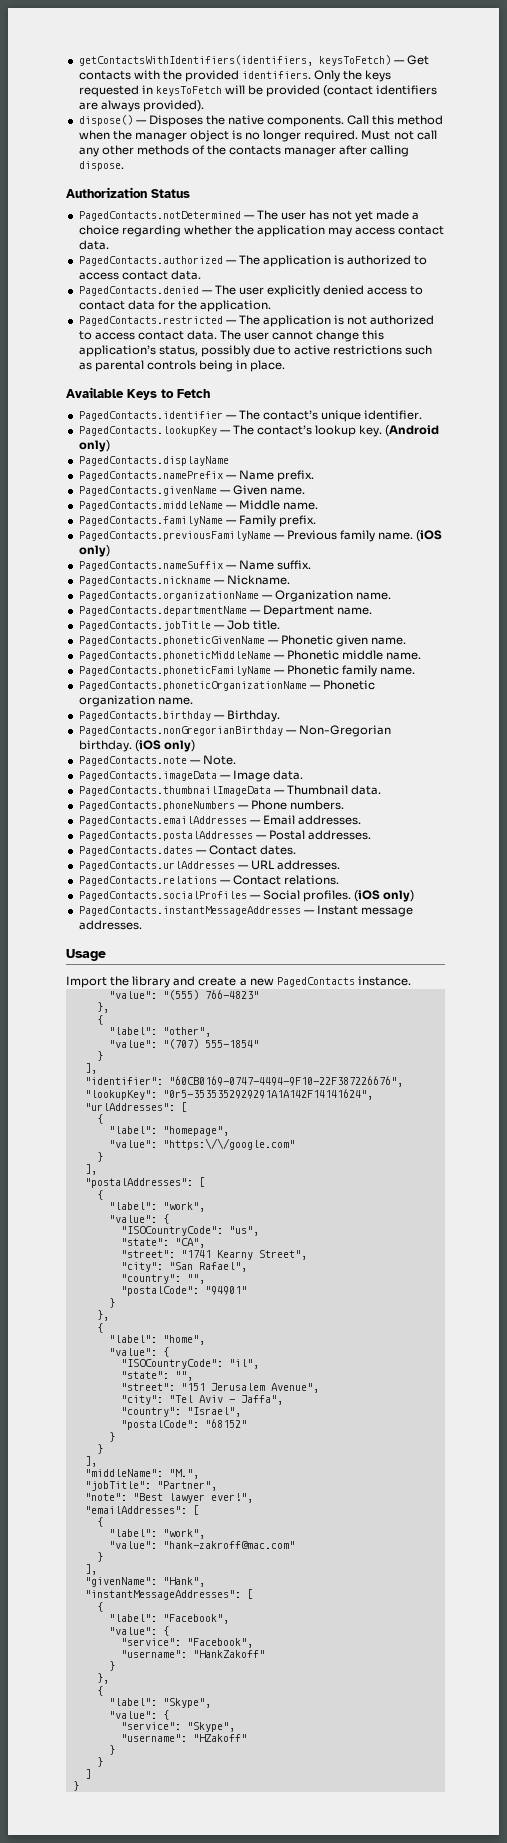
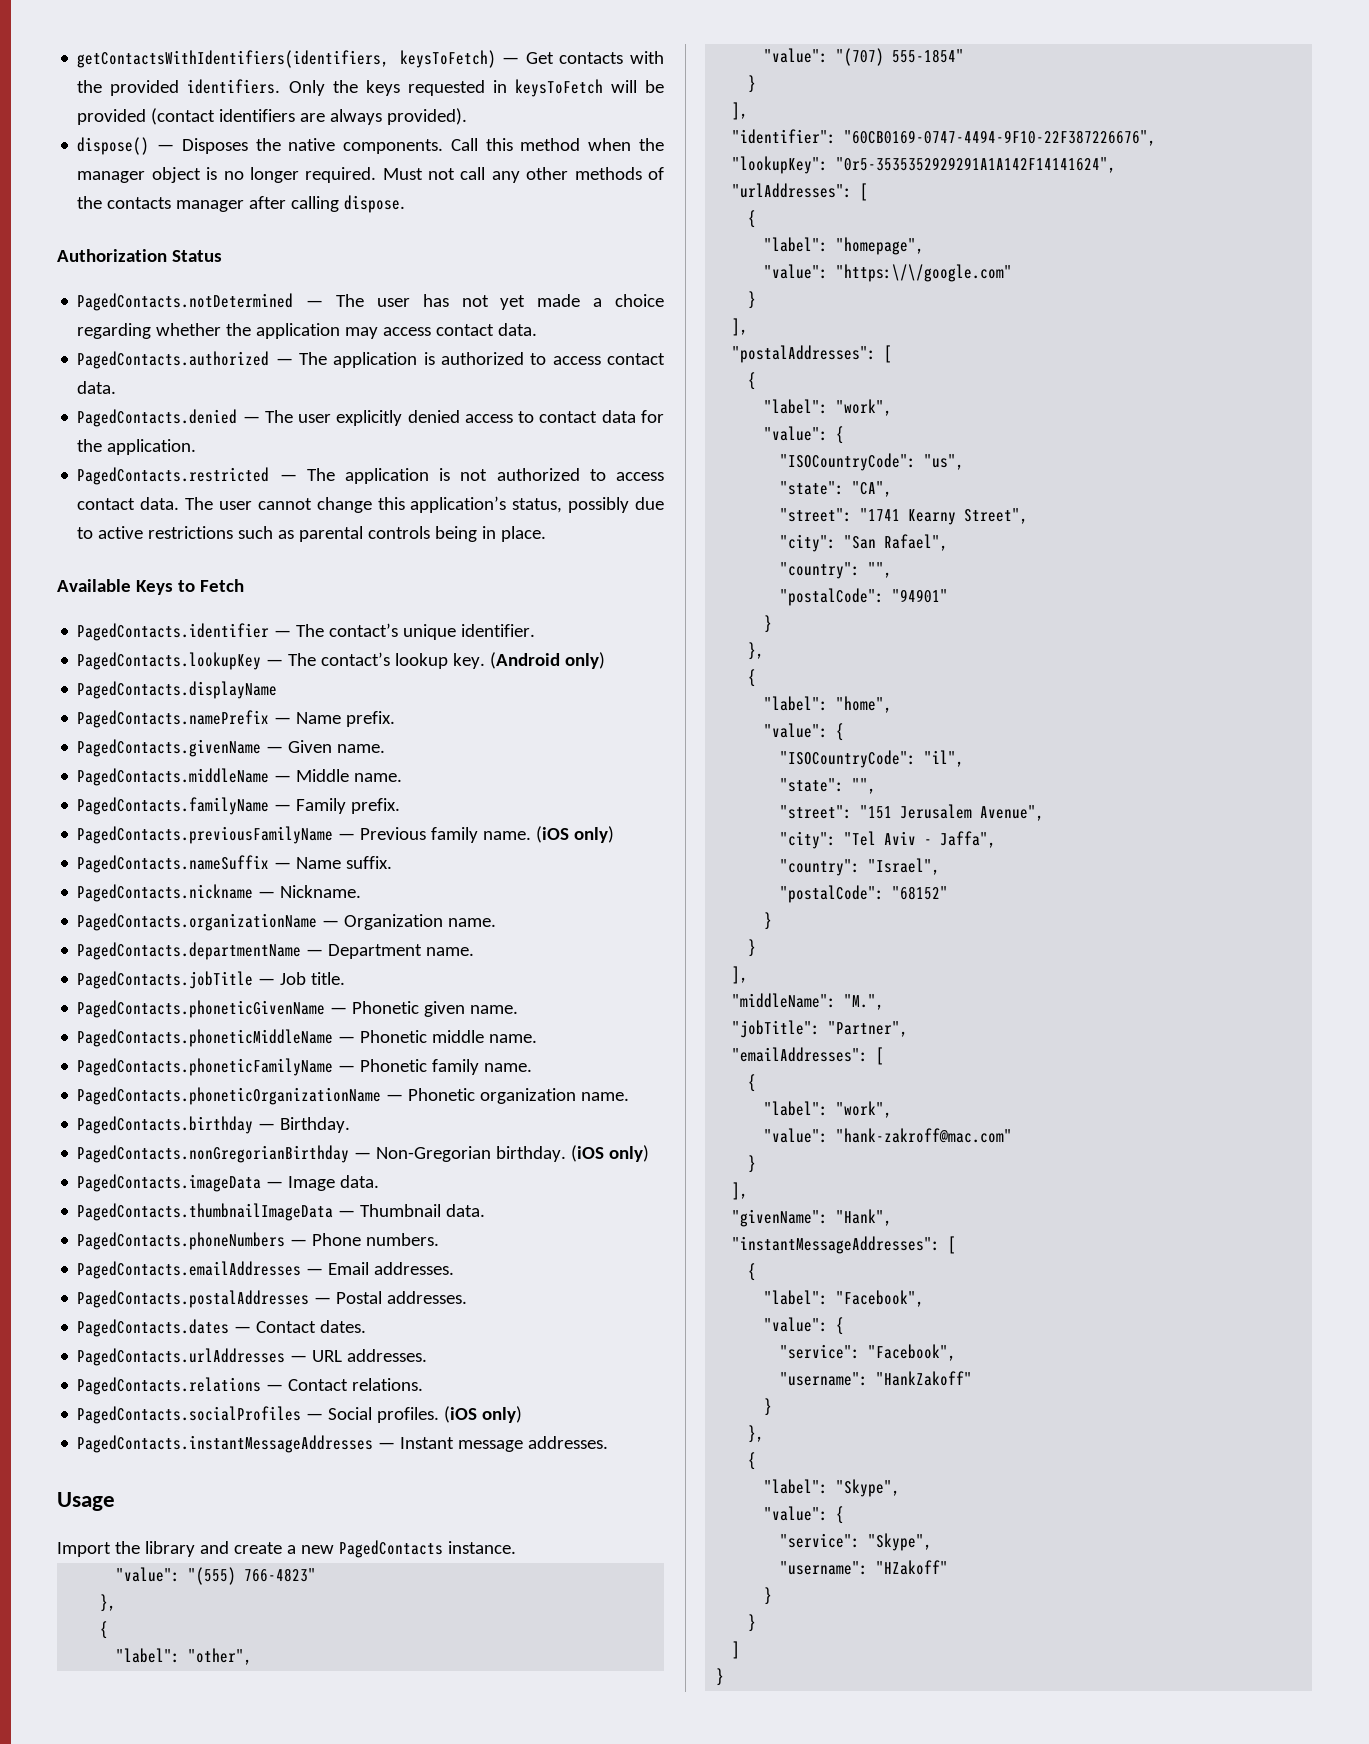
[78,755,236,766] // PagedContacts.note — Note. -> (650, 1153) none
[84,1493,253,1503] // "note": "Best lawyer ever!", -> (909, 1029) none

